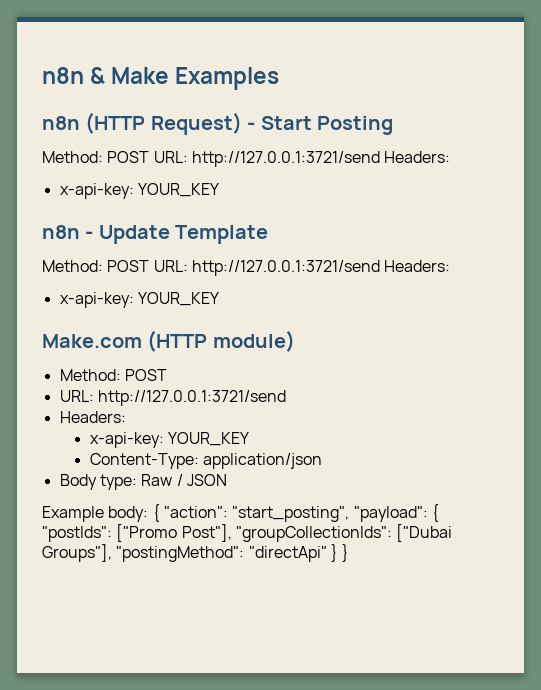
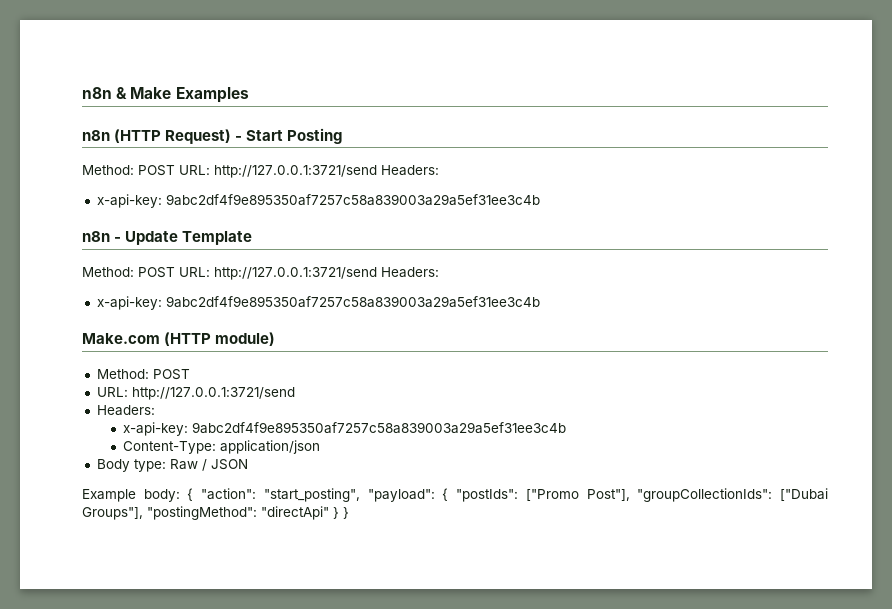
[137,183,219,197] YOUR_KEY -> [165,194,540,206] 9abc2df4f9e895350af7257c58a839003a29a5ef31ee3c4b
[137,292,219,306] YOUR_KEY -> [165,296,540,308] 9abc2df4f9e895350af7257c58a839003a29a5ef31ee3c4b
[168,432,250,446] YOUR_KEY -> [192,422,567,434] 9abc2df4f9e895350af7257c58a839003a29a5ef31ee3c4b

